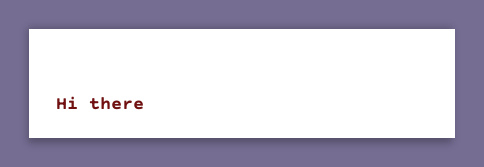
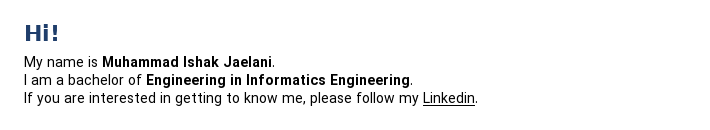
[56,96,144,110] Hi there -> [24,24,60,41] [24,56,275,70] [24,74,413,88] [24,92,478,106] Hi! // My name is Muhammad Ishak Jaelani. // I am a bachelor of Engineering in Informatics Engineering. // If you are interested in getting to know me, please follow my Linkedin.

